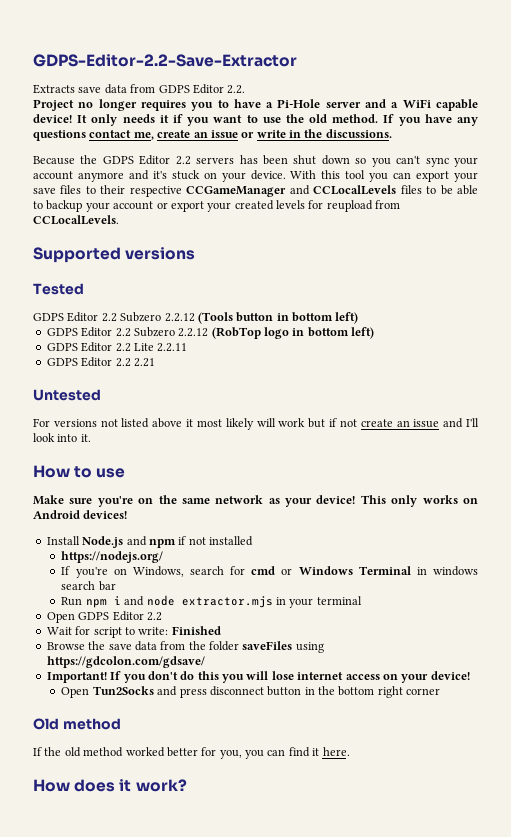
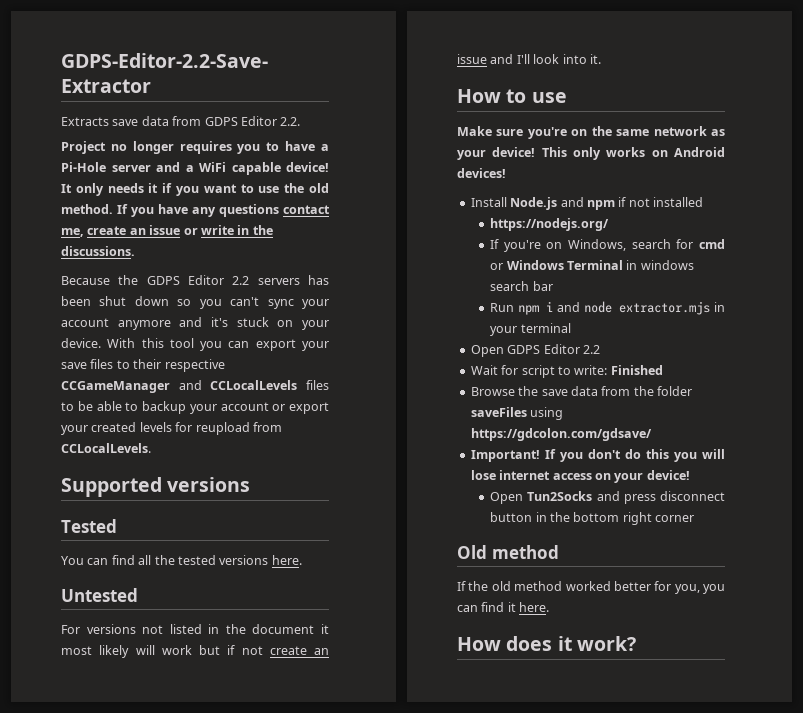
[33,312,359,324] [46,327,375,339] [46,342,188,352] [46,357,155,367] GDPS Editor 2.2 Subzero 2.2.12 (Tools button in bottom left) // GDPS Editor 2.2 Subzero 2.2.12 (RobTop logo in bottom left) // GDPS Editor 2.2 Lite 2.2.11 // GDPS Editor 2.2 2.21 -> [61,555,302,565] You can find all the tested versions here.
[152,418,183,428] above -> [208,624,315,634] in the document

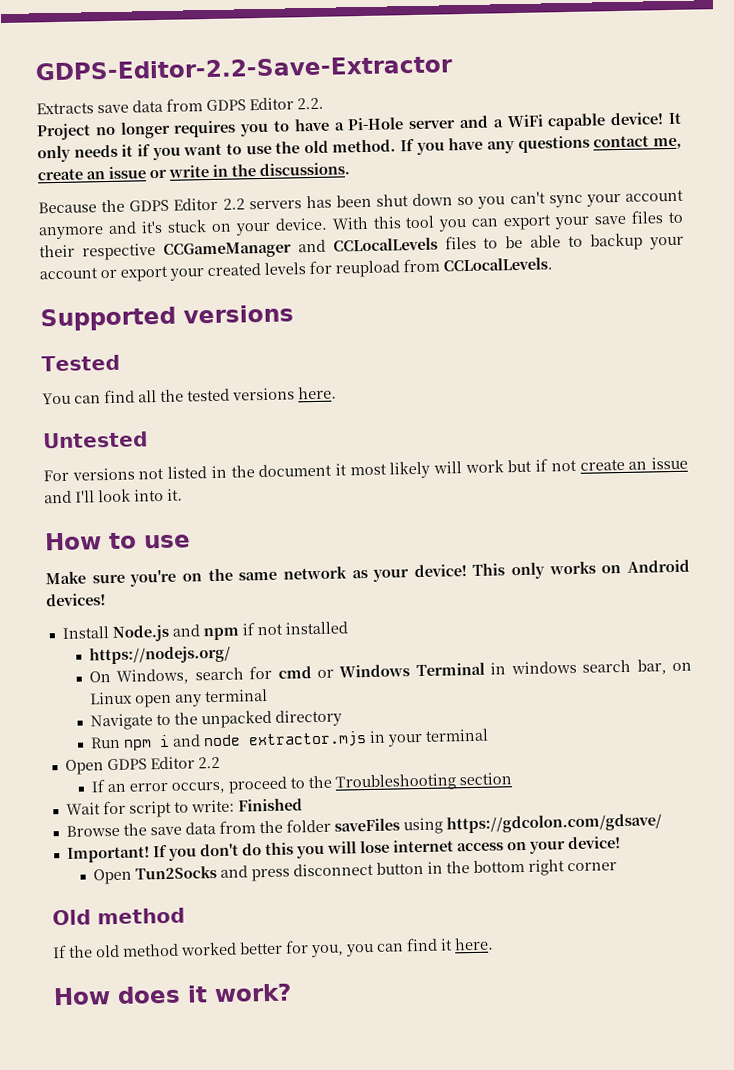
[490,239,563,252] If you're on -> [88,671,111,683] On
[532,281,553,291] bar -> [636,659,693,675] [89,688,268,708] [89,709,342,731] bar, on Linux open any terminal // Navigate to the unpacked directory
(600, 349) none -> [90,772,512,794] // If an error occurs, proceed to the Troubleshooting section

